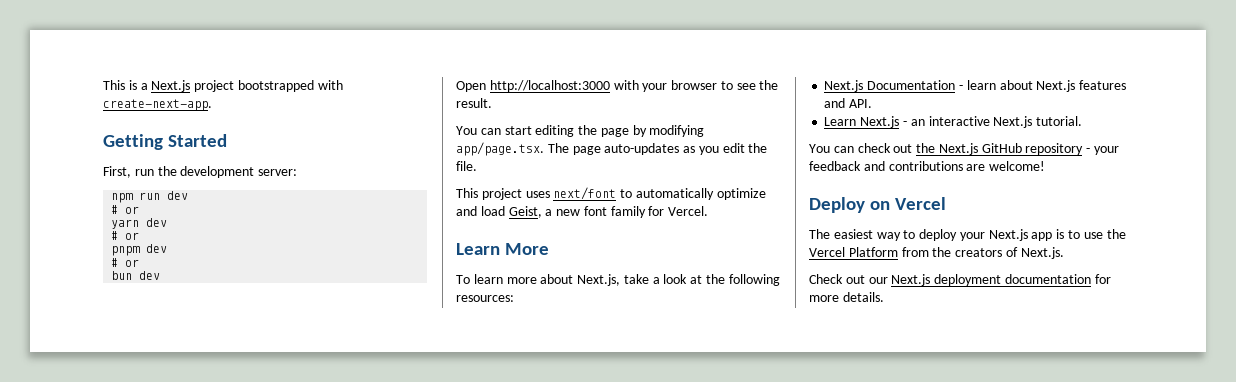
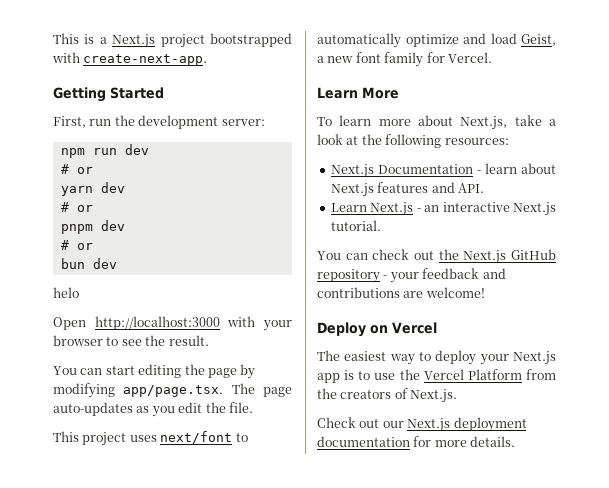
(161, 275) none -> [53,287,79,298] // helo

